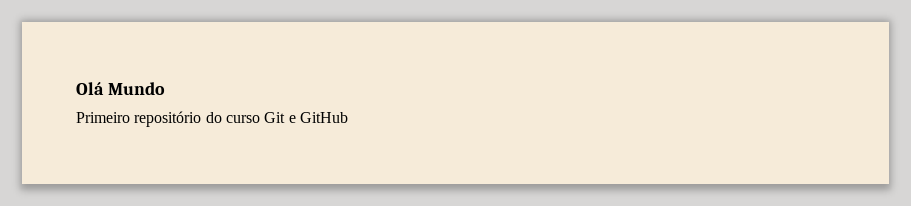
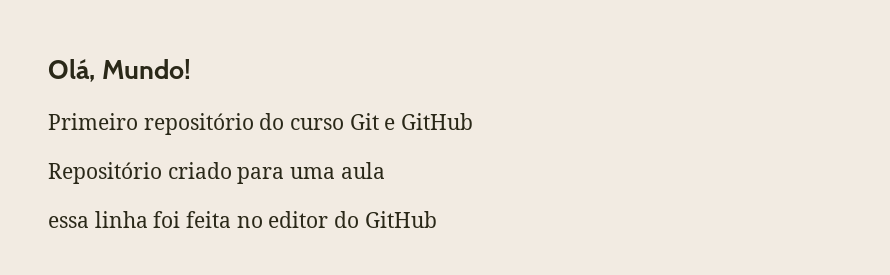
[76,82,165,95] Olá Mundo -> [48,59,192,82] Olá, Mundo!
(348, 117) none -> [48,162,385,184] [48,211,437,228] // Repositório criado para uma aula // essa linha foi feita no editor do GitHub

